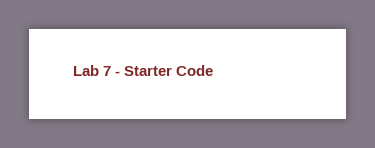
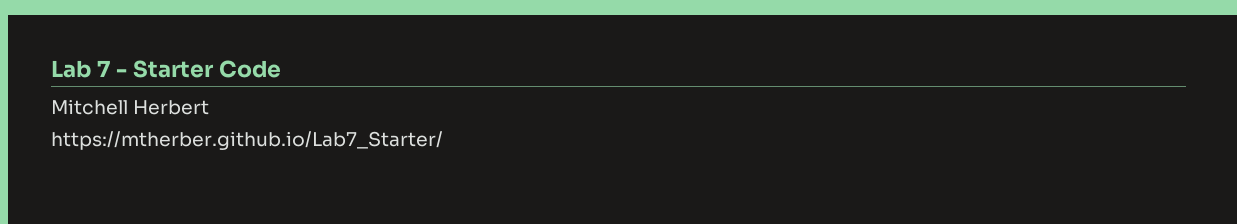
(214, 70) none -> [51,99,210,115] [51,131,443,150] // Mitchell Herbert // https://mtherber.github.io/Lab7_Starter/

